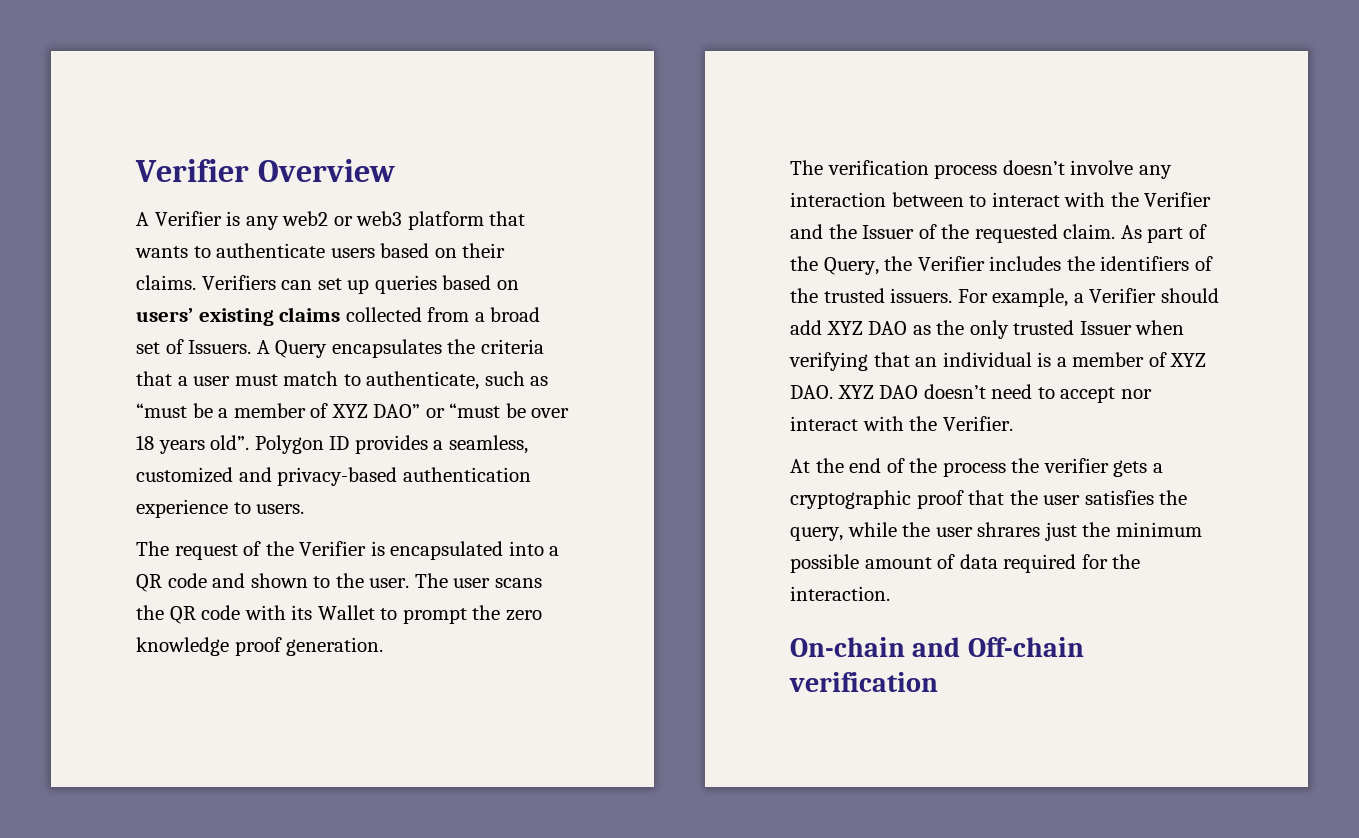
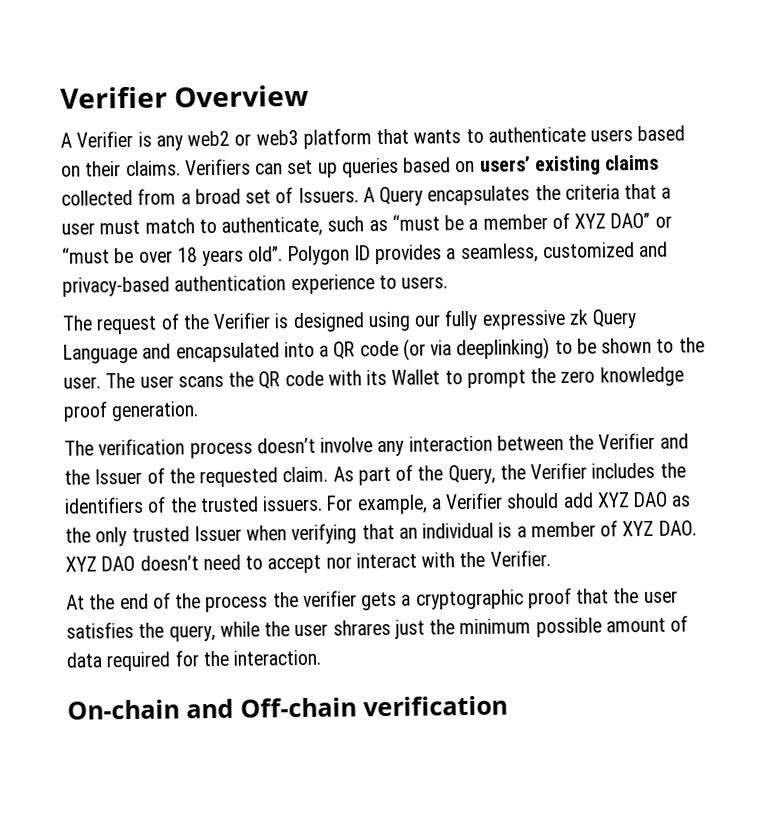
(385, 548) none -> [292,309,638,333] [63,343,172,364] designed using our fully expressive zk Query Language and
[212,573,246,588] and -> [402,337,597,361] (or via deeplinking) to be
[969,192,1106,207] to interact with -> (564, 442) none

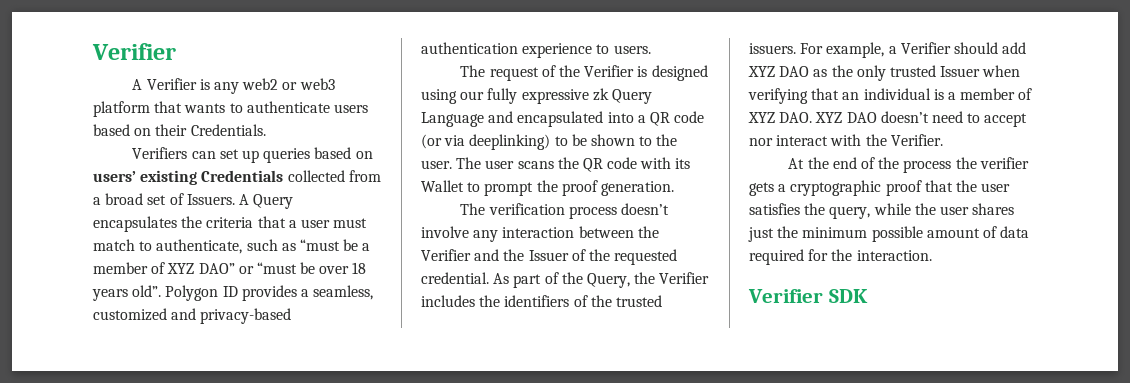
[60,84,310,109] Verifier Overview -> [92,43,176,60] Verifier
[125,160,181,177] claims. -> [190,124,266,136] Credentials. //
[604,154,660,171] claims -> [201,170,284,182] Credentials
[560,366,684,387] zero knowledge -> (558, 186) none
[282,466,329,483] claim. -> [421,272,489,284] credential.
[332,619,391,636] shrares -> [972,203,1015,215] shares
[67,695,508,720] On-chain and Off-chain verification -> [748,289,868,303] Verifier SDK

